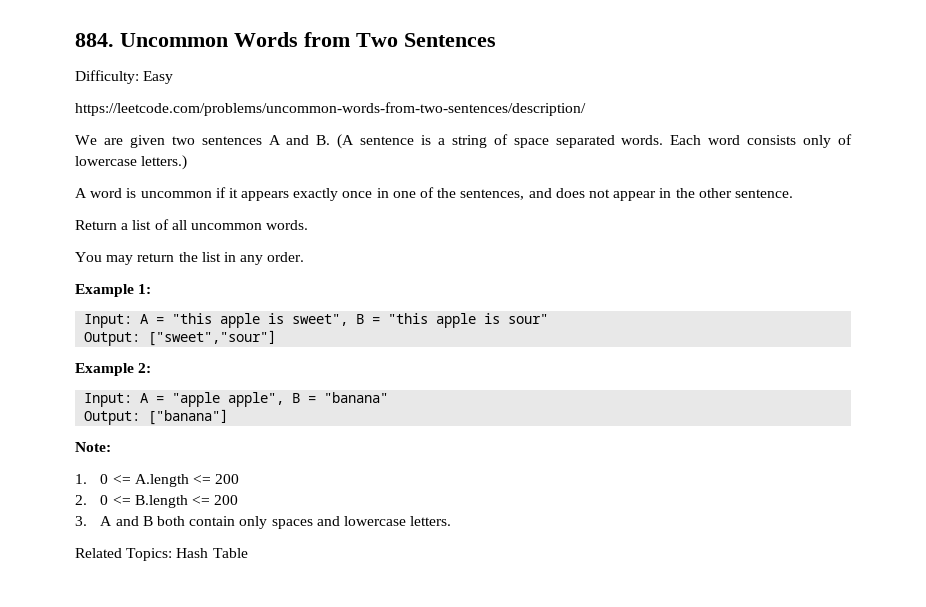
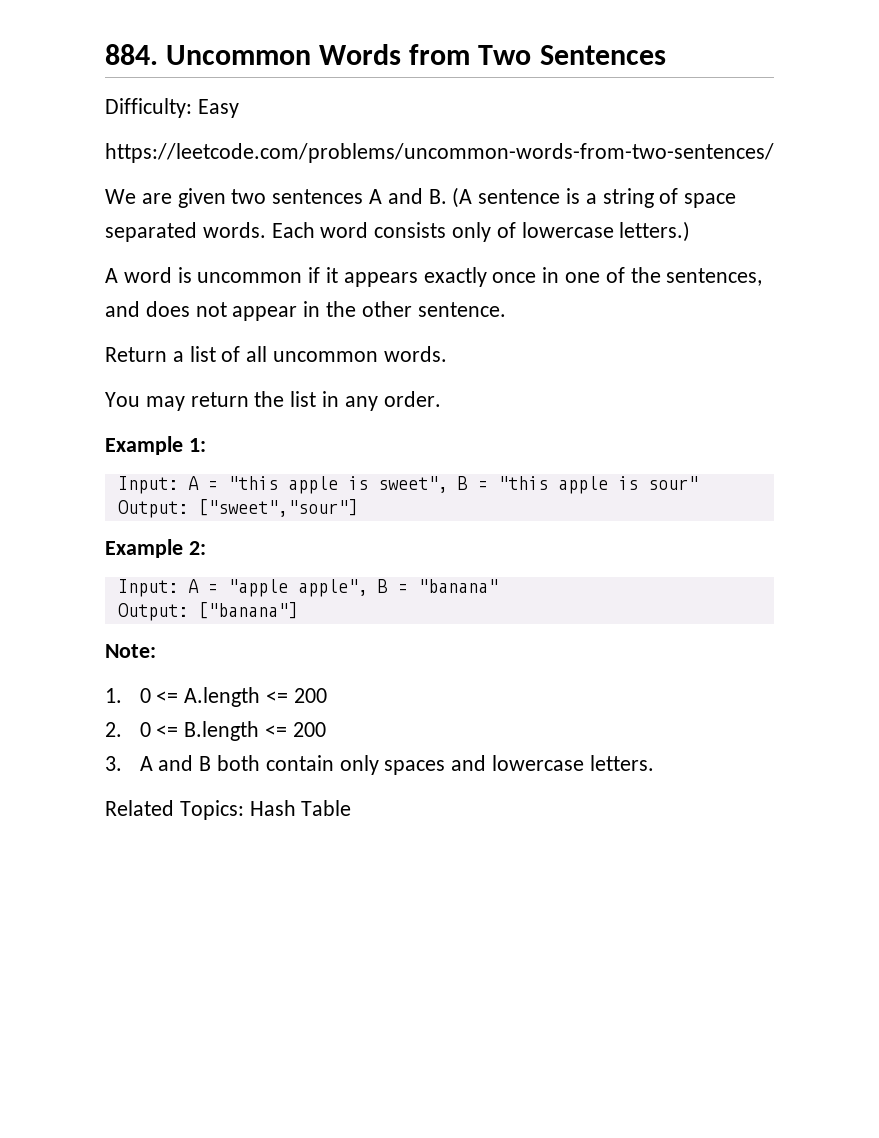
[75,102,586,116] https://leetcode.com/problems/uncommon-words-from-two-sentences/description/ -> [105,143,774,163] https://leetcode.com/problems/uncommon-words-from-two-sentences/

